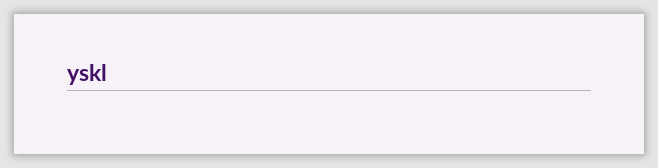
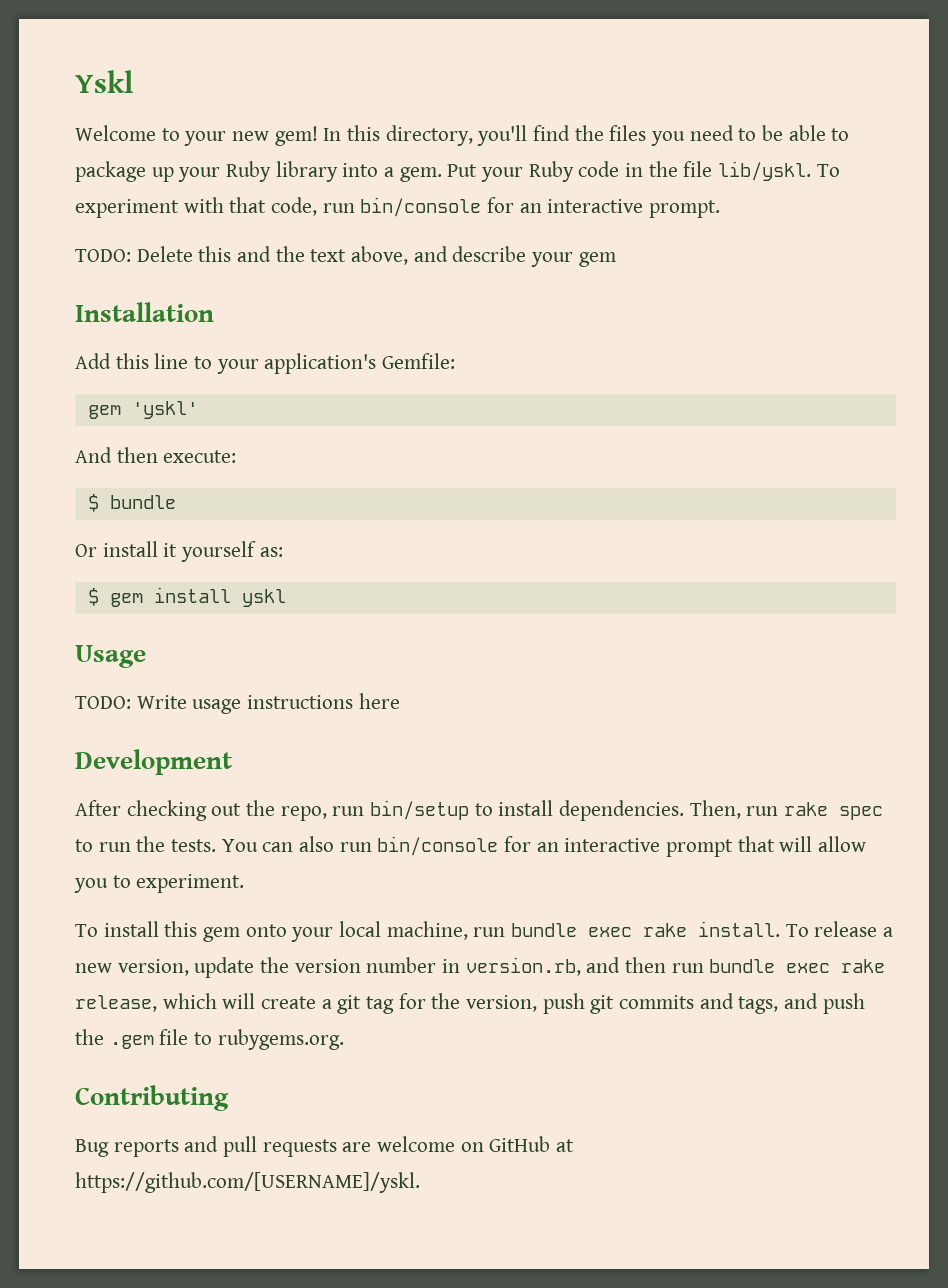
[67,64,107,85] yskl -> [75,70,133,93] [75,125,850,146] [75,161,840,182] [75,197,721,218] [75,246,616,267] [75,302,214,322] [75,353,456,374] [87,401,198,419] [75,447,237,463] [87,494,176,512] [75,541,283,562] [87,587,286,607] [75,645,146,668] [75,693,400,714] [75,749,232,775] [75,800,884,821] [75,836,867,857] [74,874,245,893] [75,921,894,942] [75,957,886,978] [75,993,865,1014] [75,1029,344,1050] [75,1085,229,1111] [75,1136,575,1157] [75,1172,420,1193] Yskl // Welcome to your new gem! In this directory, you'll find the files you need to be able to package up your Ruby library into a gem. Put your Ruby code in the file lib/yskl. To experiment with that code, run bin/console for an interactive prompt. // TODO: Delete this and the text above, and describe your gem // Installation // Add this line to your application's Gemfile: // gem 'yskl' // And then execute: // $ bundle // Or install it yourself as: // $ gem install yskl // Usage // TODO: Write usage instructions here // Development // After checking out the repo, run bin/setup to install dependencies. Then, run rake spec to run the tests. You can also run bin/console for an interactive prompt that will allow you to experiment. // To install this gem onto your local machine, run bundle exec rake install. To release a new version, update the version number in version.rb, and then run bundle exec rake release, which will create a git tag for the version, push git commits and tags, and push the .gem file to rubygems.org. // Contributing // Bug reports and pull requests are welcome on GitHub at https://github.com/[USERNAME]/yskl.

